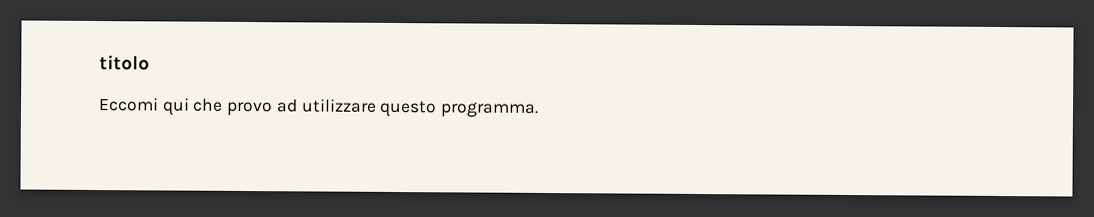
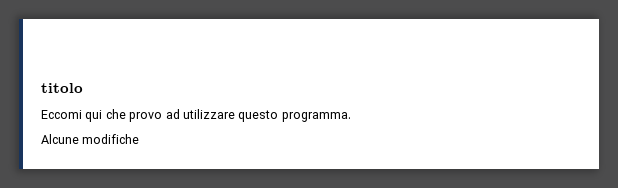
(540, 110) none -> [41,134,140,144] // Alcune modifiche

